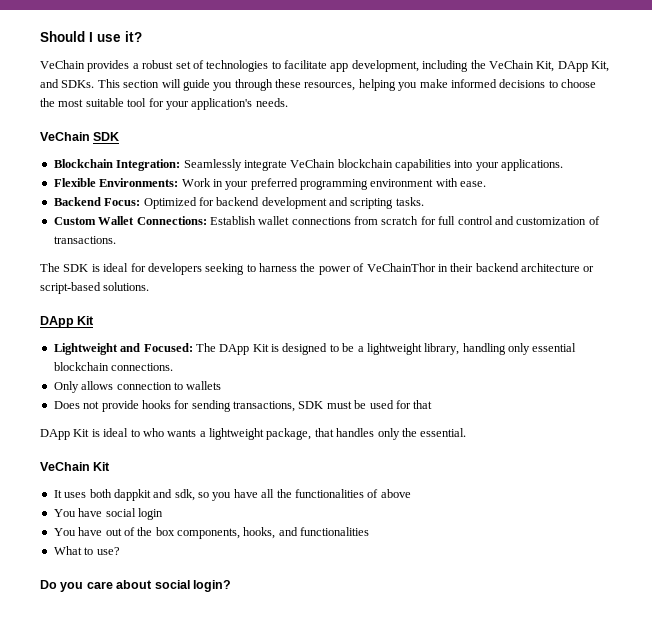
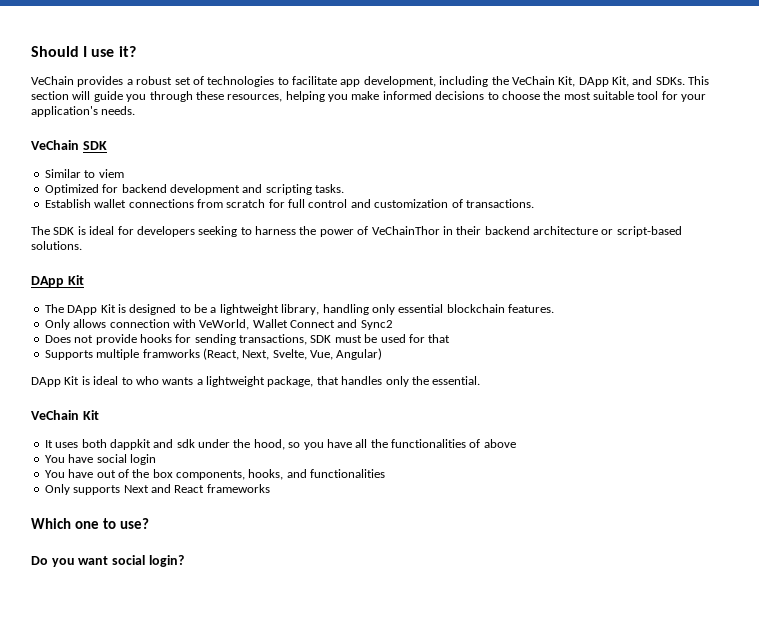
[53,159,564,171] [53,178,487,190] [53,197,141,206] Blockchain Integration: Seamlessly integrate VeChain blockchain capabilities into your applications. // Flexible Environments: Work in your preferred programming environment with ease. // Backend Focus: -> [44,169,124,178] Similar to viem //
[53,216,207,225] Custom Wallet Connections: -> (344, 188) none
[53,343,193,355] Lightweight and Focused: -> (84, 280) none
[111,363,174,371] connections. -> [508,304,554,313] features.
[173,381,222,390] to wallets -> [172,319,393,330] with VeWorld, Wallet Connect and Sync2
(433, 404) none -> [44,348,383,360] // Supports multiple framworks (React, Next, Svelte, Vue, Angular)
[174,489,195,501] sdk, -> [176,439,285,450] sdk under the hood,
[53,546,82,555] What -> [44,484,270,495] [31,518,99,529] Only supports Next and React frameworks // Which one
[86,580,153,589] care about -> [78,556,109,565] want

